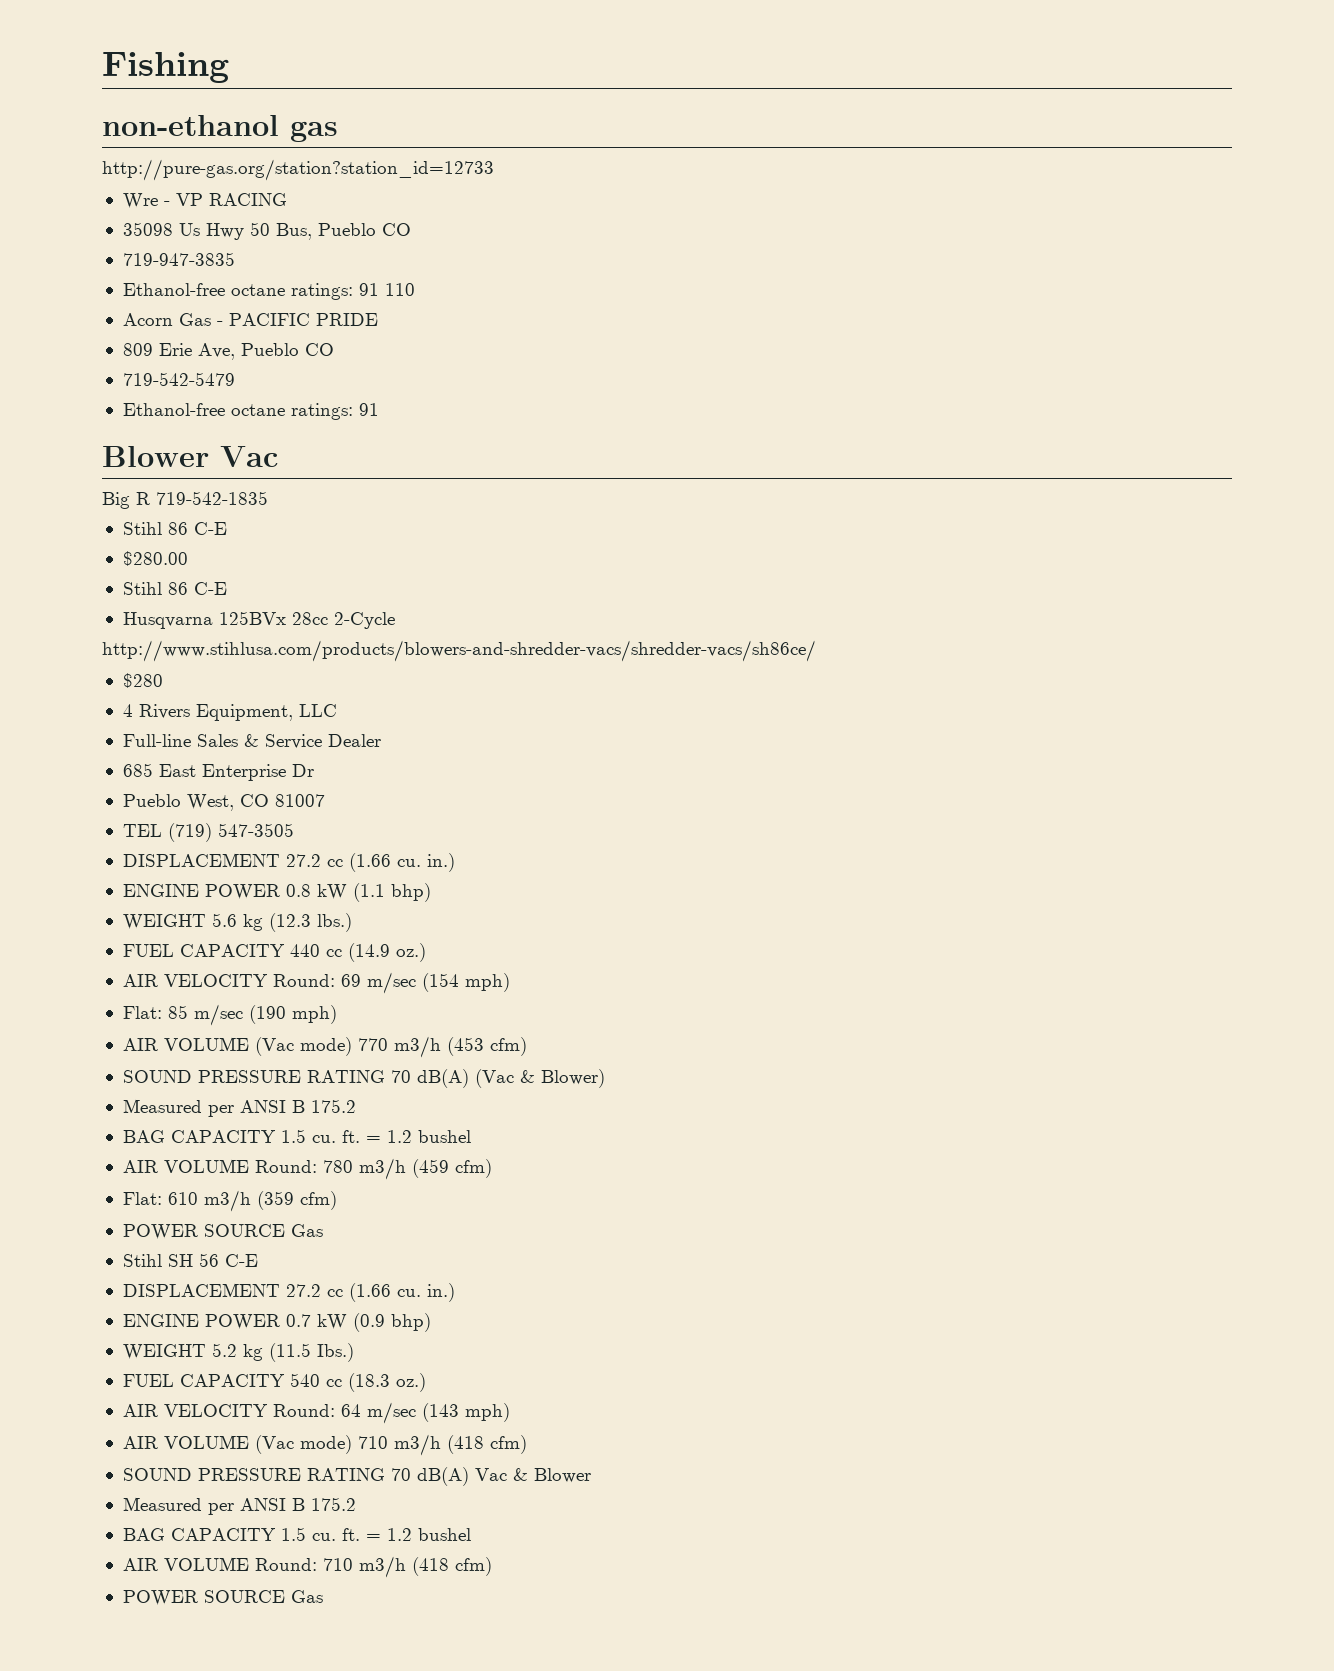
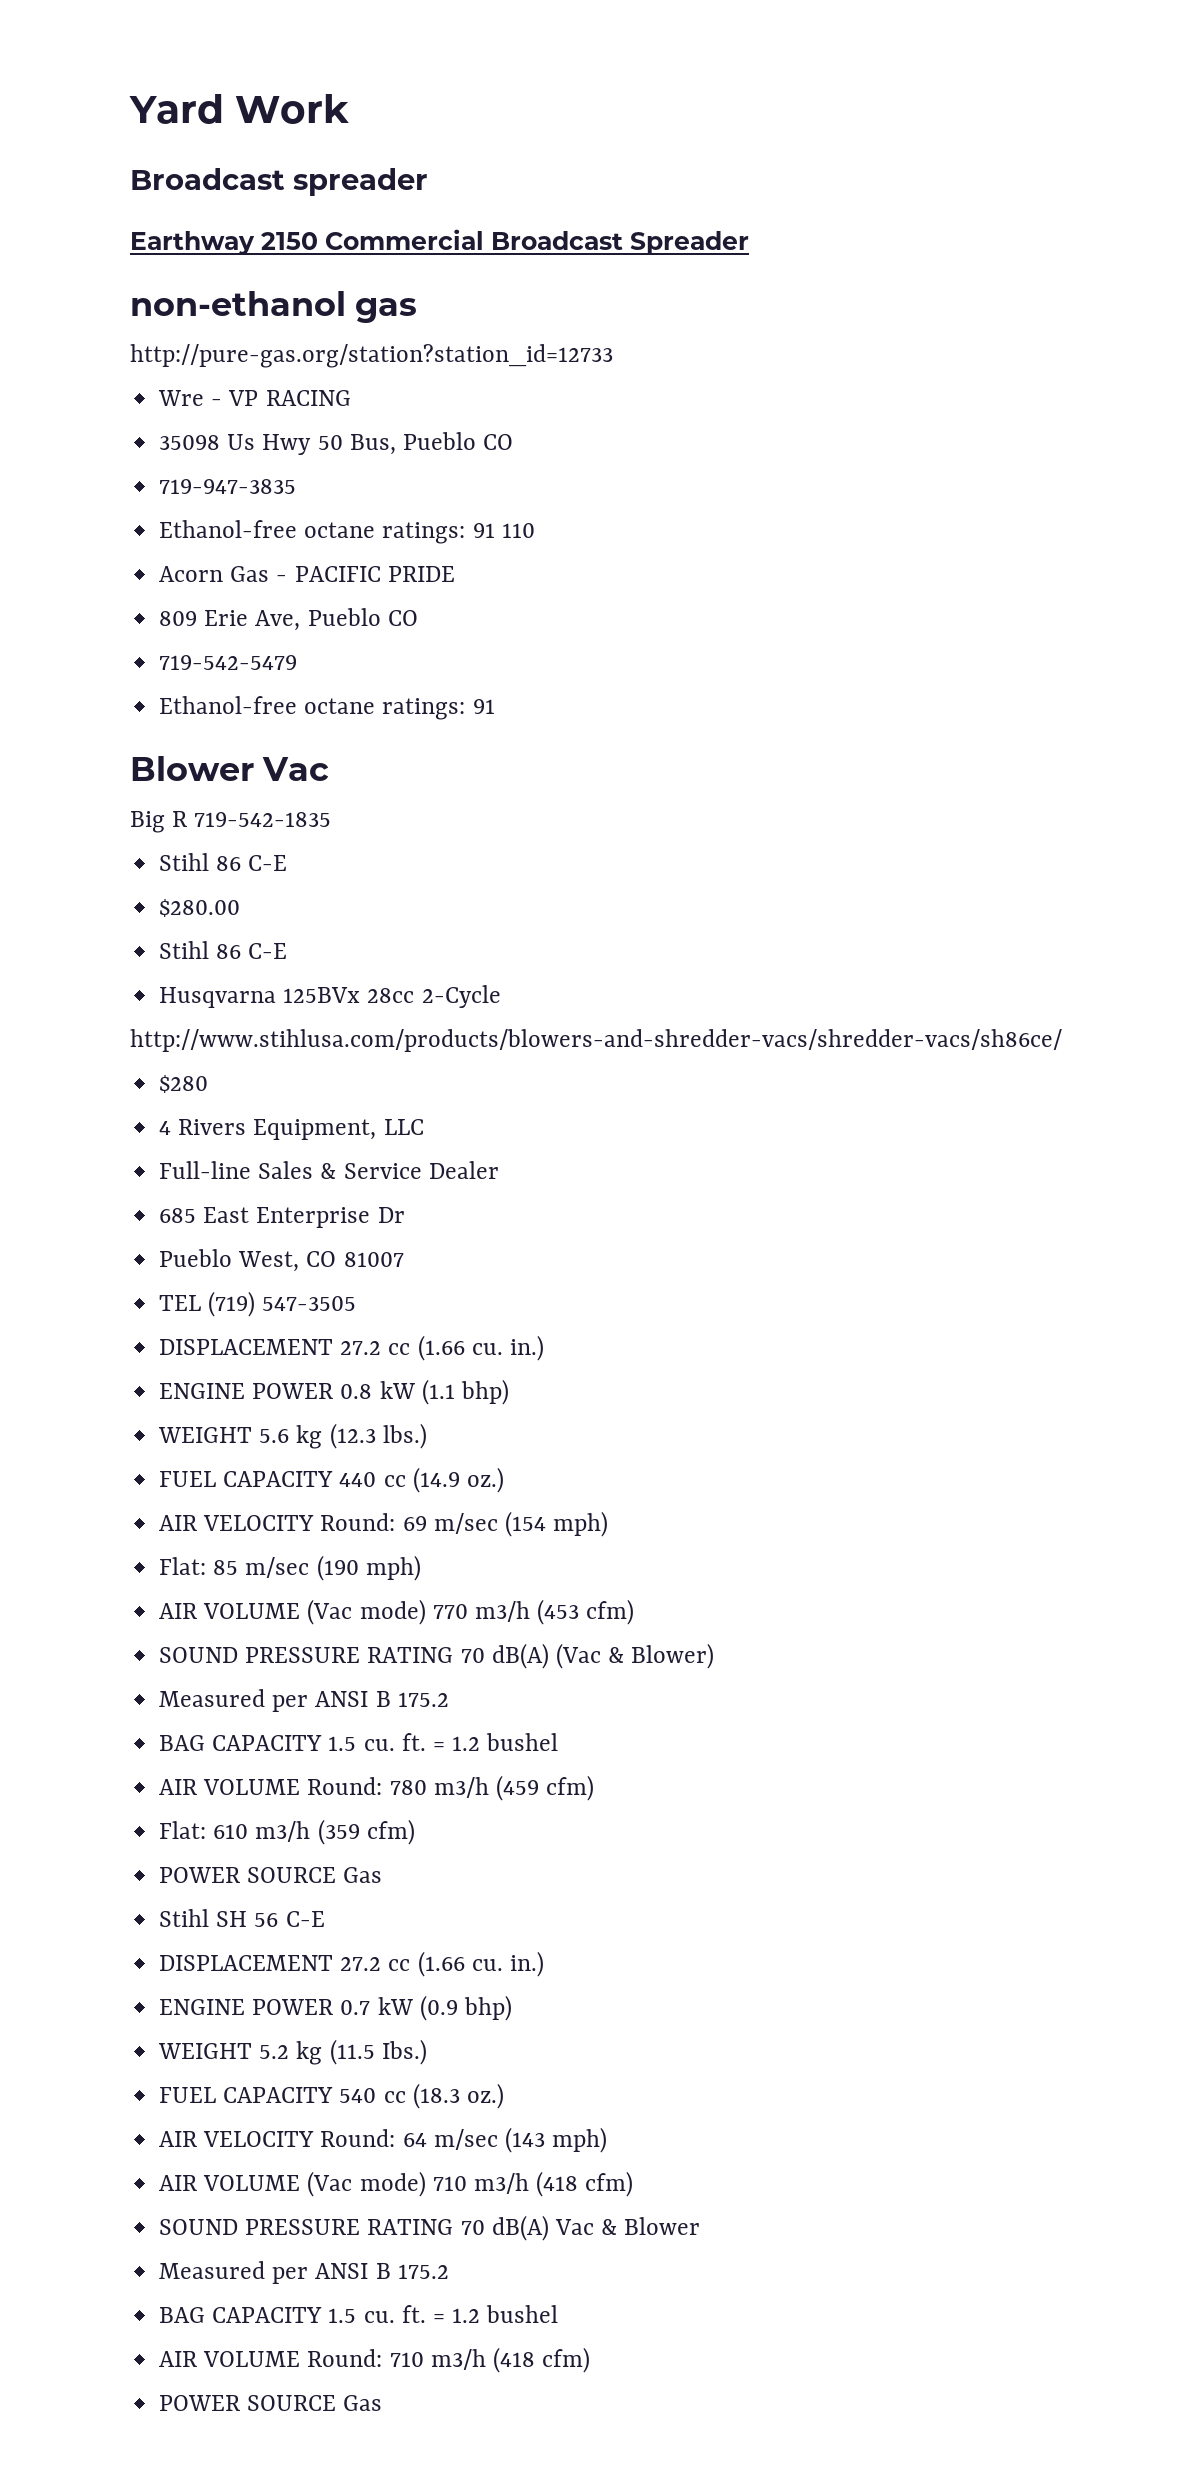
[102,52,229,83] Fishing -> [129,94,349,124] [130,168,428,196] [130,229,749,255] Yard Work // Broadcast spreader // Earthway 2150 Commercial Broadcast Spreader

